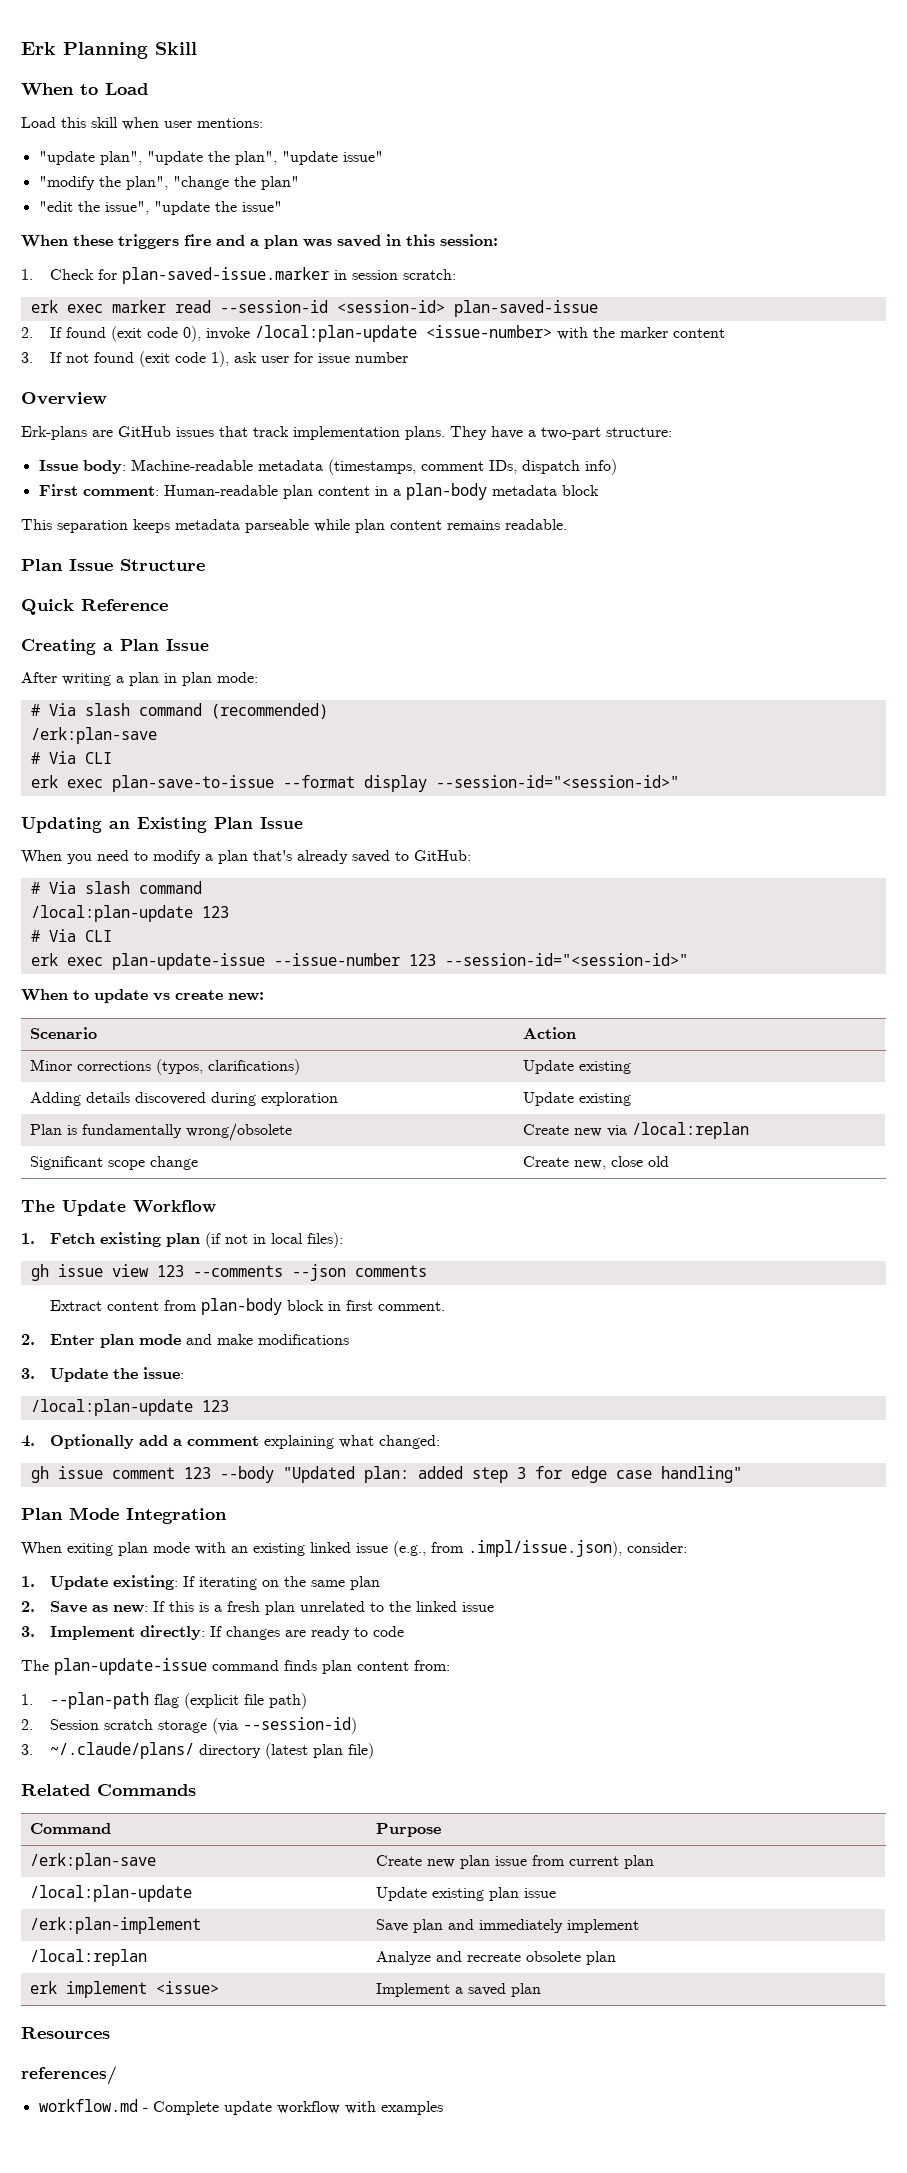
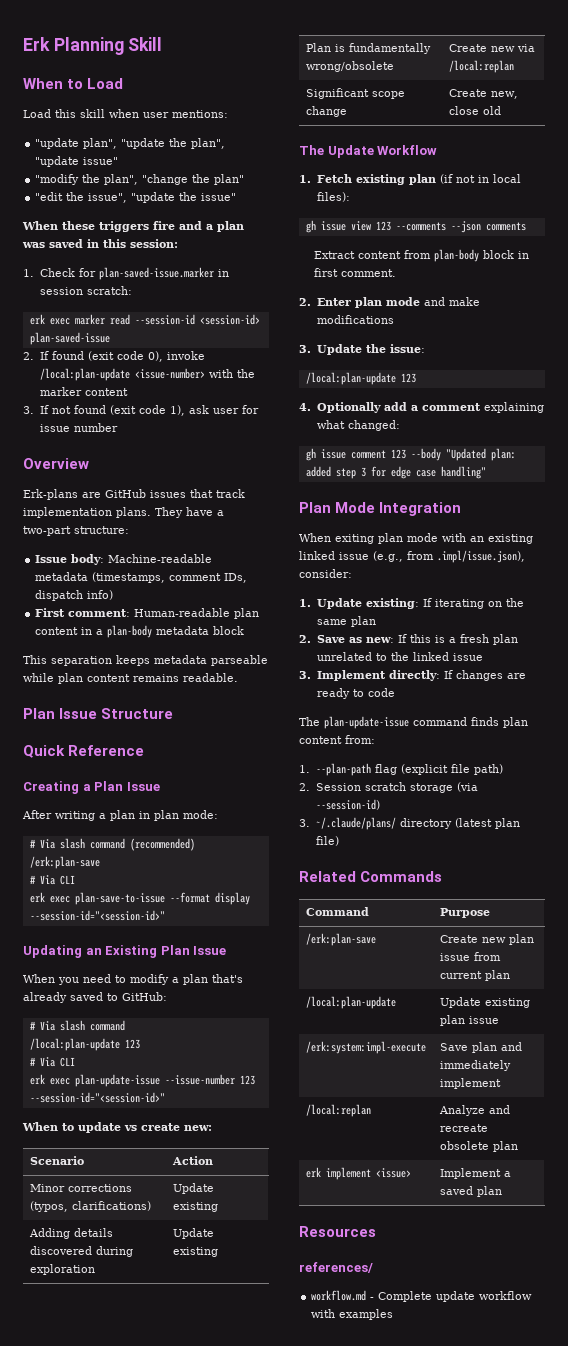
[30,1917,202,1934] /erk:plan-implement -> [305,1041,426,1054] /erk:system:impl-execute

